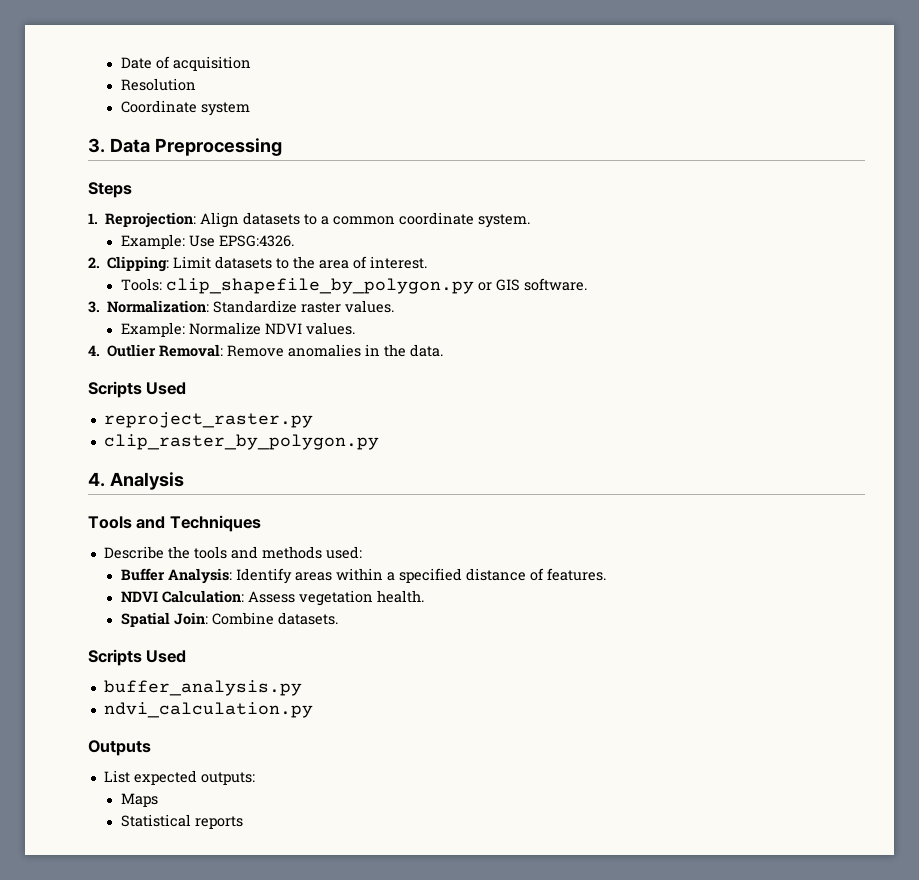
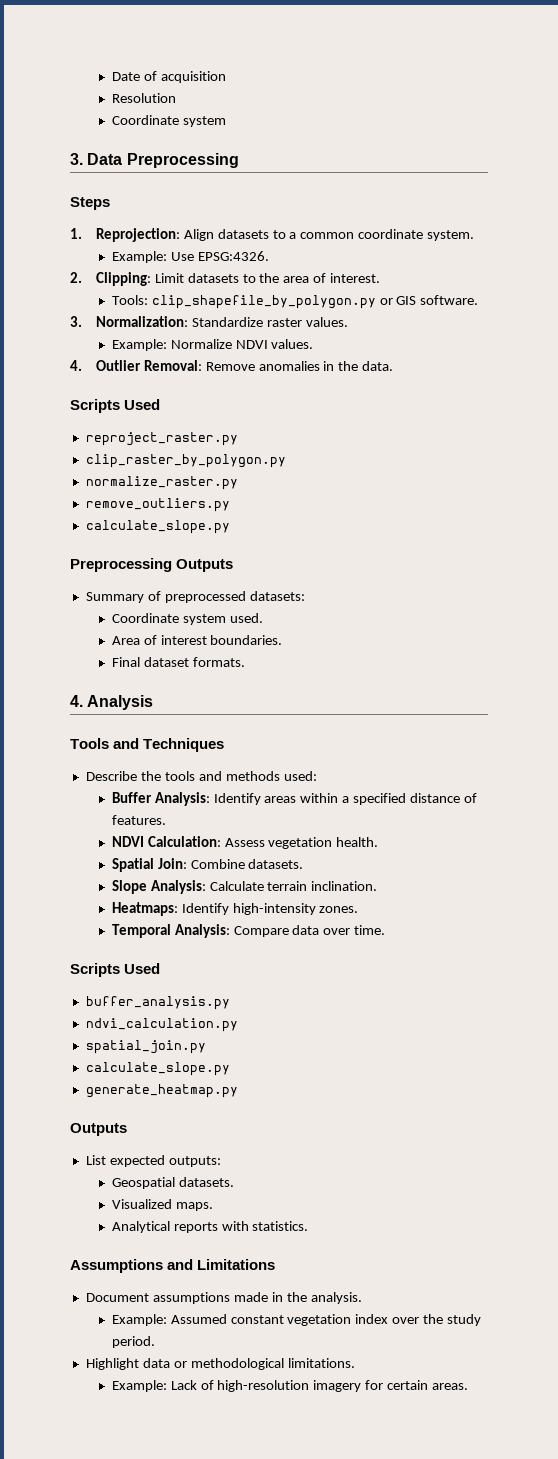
(379, 442) none -> [85,476,238,490] [85,498,230,512] [85,520,230,534] [70,558,234,572] [85,591,305,603] [111,613,263,625] [111,635,283,645] [111,657,245,667] // normalize_raster.py // remove_outliers.py // calculate_slope.py // Preprocessing Outputs // Summary of preprocessed datasets: // Coordinate system used. // Area of interest boundaries. // Final dataset formats.
(338, 618) none -> [111,880,378,894] [111,902,359,916] [111,924,386,938] // Slope Analysis: Calculate terrain inclination. // Heatmaps: Identify high-intensity zones. // Temporal Analysis: Compare data over time.
(313, 710) none -> [85,1040,206,1054] [85,1062,230,1076] [85,1084,238,1098] // spatial_join.py // calculate_slope.py // generate_heatmap.py
[120,793,158,807] [120,814,243,829] Maps // Statistical reports -> [111,1177,234,1189] [111,1199,213,1211] [111,1221,309,1233] [70,1259,276,1273] [85,1292,362,1304] [111,1314,482,1326] [111,1336,155,1348] [85,1358,355,1370] [111,1380,469,1392] Geospatial datasets. // Visualized maps. // Analytical reports with statistics. // Assumptions and Limitations // Document assumptions made in the analysis. // Example: Assumed constant vegetation index over the study period. // Highlight data or methodological limitations. // Example: Lack of high-resolution imagery for certain areas.

